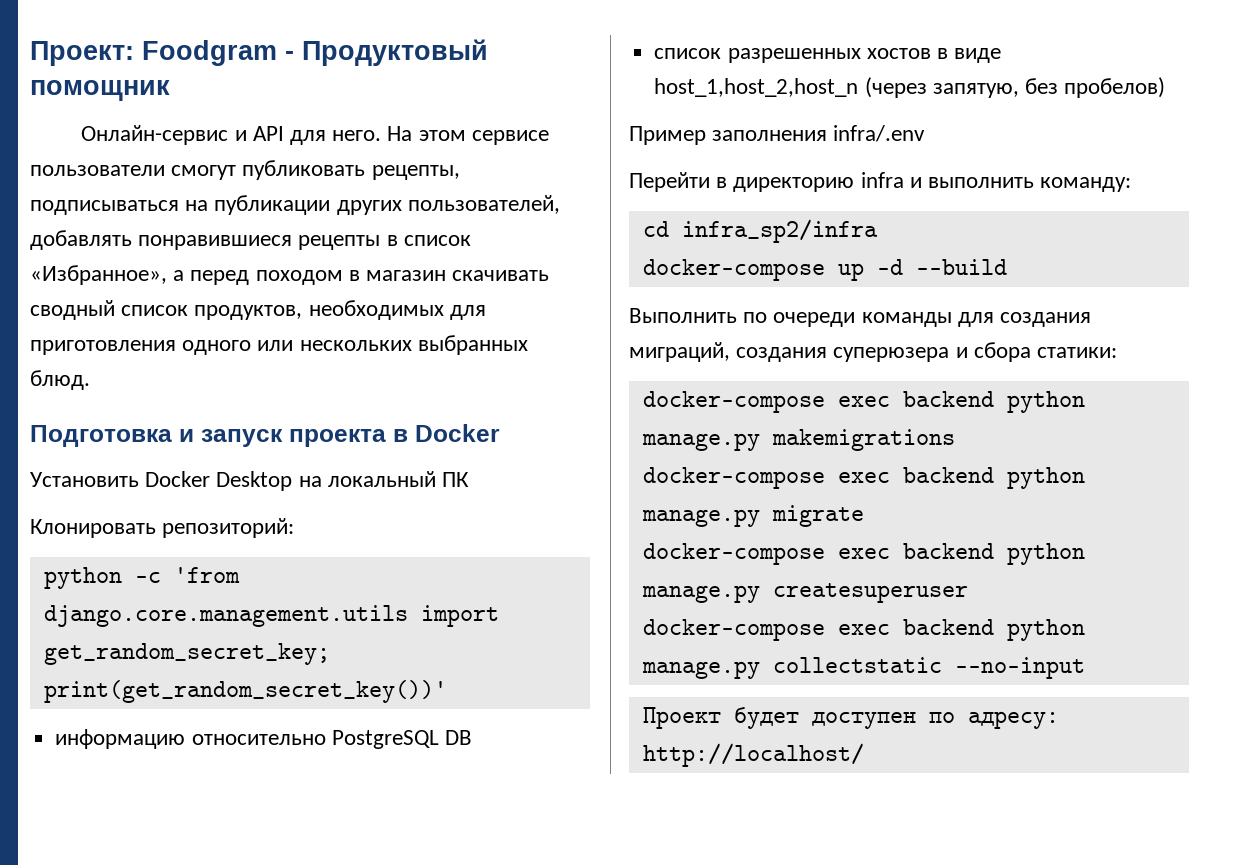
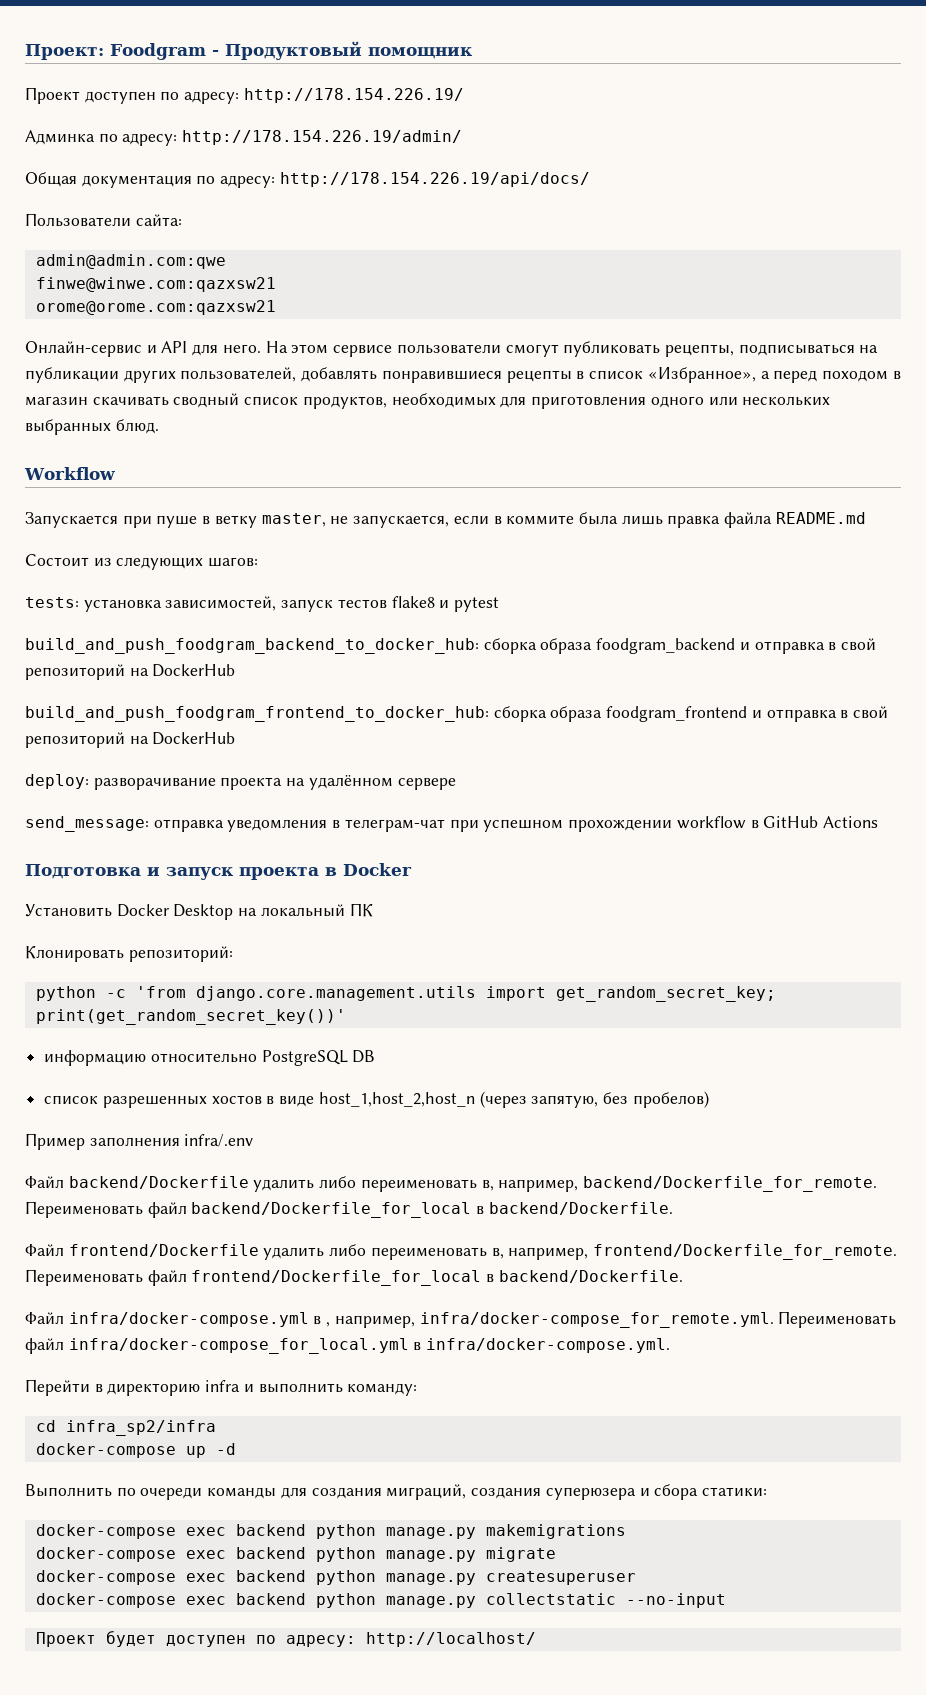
(170, 90) none -> [25,87,464,104] [25,130,463,146] [25,172,590,188] [25,213,182,227] [35,254,226,269] [35,277,276,292] [35,300,276,315] // Проект доступен по адресу: http://178.154.226.19/ // Админка по адресу: http://178.154.226.19/admin/ // Общая документация по адресу: http://178.154.226.19/api/docs/ // Пользователи сайта: // admin@admin.com:qwe // finwe@winwe.com:qazxsw21 // orome@orome.com:qazxsw21
(90, 380) none -> [24,467,115,480] [25,512,866,528] [25,554,259,570] [25,596,500,612] [25,638,877,654] [25,664,236,680] [25,706,889,722] [25,732,236,748] [25,774,456,790] [25,816,878,832] // Workflow // Запускается при пуше в ветку master, не запускается, если в коммите была лишь правка файла README.md // Состоит из следующих шагов: // tests: установка зависимостей, запуск тестов flake8 и pytest // build_and_push_foodgram_backend_to_docker_hub: сборка образа foodgram_backend и отправка в свой репозиторий на DockerHub // build_and_push_foodgram_frontend_to_docker_hub: сборка образа foodgram_frontend и отправка в свой репозиторий на DockerHub // deploy: разворачивание проекта на удалённом сервере // send_message: отправка уведомления в телеграм-чат при успешном прохождении workflow в GitHub Actions
(926, 133) none -> [25,1176,878,1192] [25,1201,673,1218] [25,1244,898,1260] [25,1269,683,1286] [25,1311,897,1328] [25,1338,671,1354] // Файл backend/Dockerfile удалить либо переименовать в, например, backend/Dockerfile_for_remote. Переименовать файл backend/Dockerfile_for_local в backend/Dockerfile. // Файл frontend/Dockerfile удалить либо переименовать в, например, frontend/Dockerfile_for_remote. Переименовать файл frontend/Dockerfile_for_local в backend/Dockerfile. // Файл infra/docker-compose.yml в , например, infra/docker-compose_for_remote.yml. Переименовать файл infra/docker-compose_for_local.yml в infra/docker-compose.yml.
[915,259,1007,275] --build -> (236, 1449) none

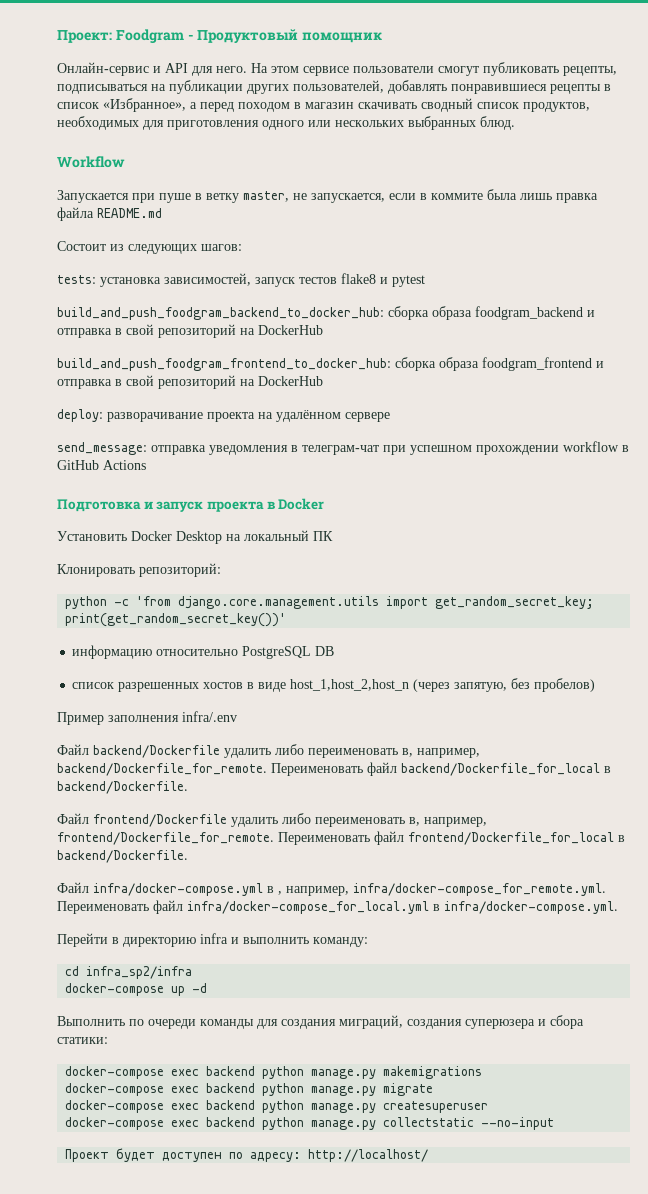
[25,87,464,104] [25,130,463,146] [25,172,590,188] [25,213,182,227] [35,254,226,269] [35,277,276,292] [35,300,276,315] // Проект доступен по адресу: http://178.154.226.19/ // Админка по адресу: http://178.154.226.19/admin/ // Общая документация по адресу: http://178.154.226.19/api/docs/ // Пользователи сайта: // admin@admin.com:qwe // finwe@winwe.com:qazxsw21 // orome@orome.com:qazxsw21 -> (383, 37) none

